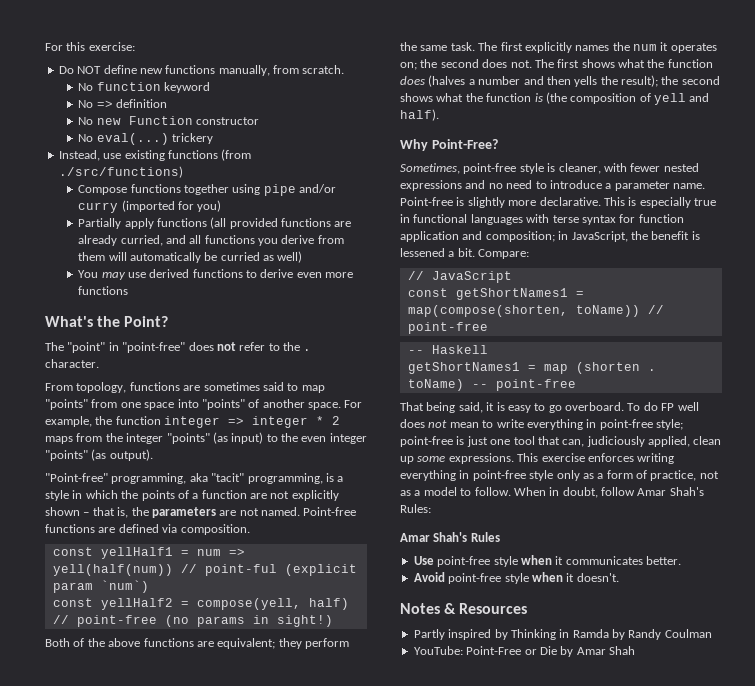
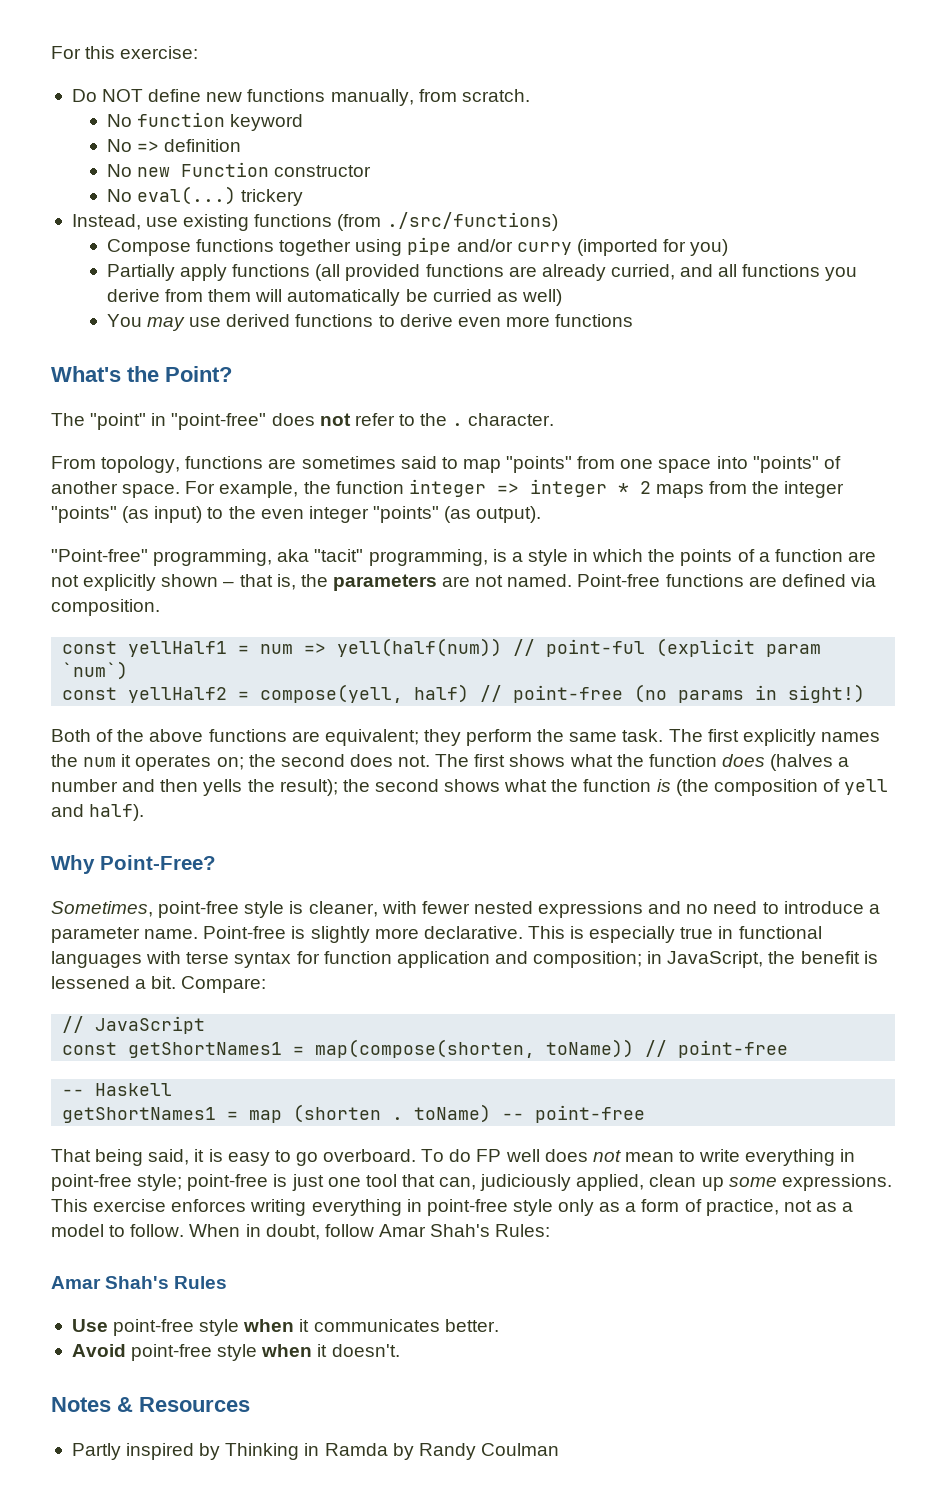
[413,646,635,657] // YouTube: Point-Free or Die by Amar Shah -> (559, 1449) none

